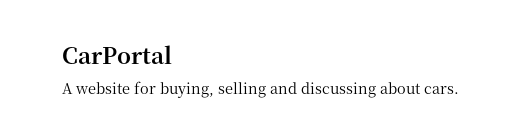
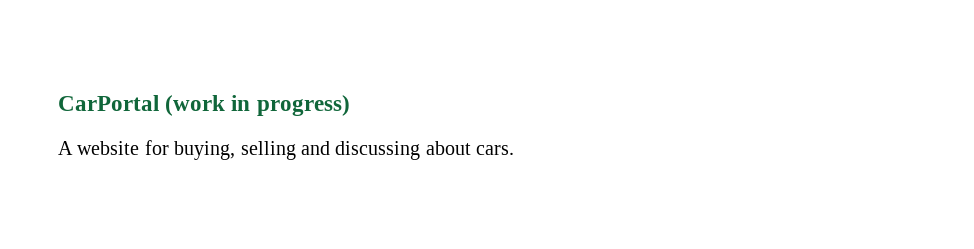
(172, 54) none -> [165,95,350,116] (work in progress)

